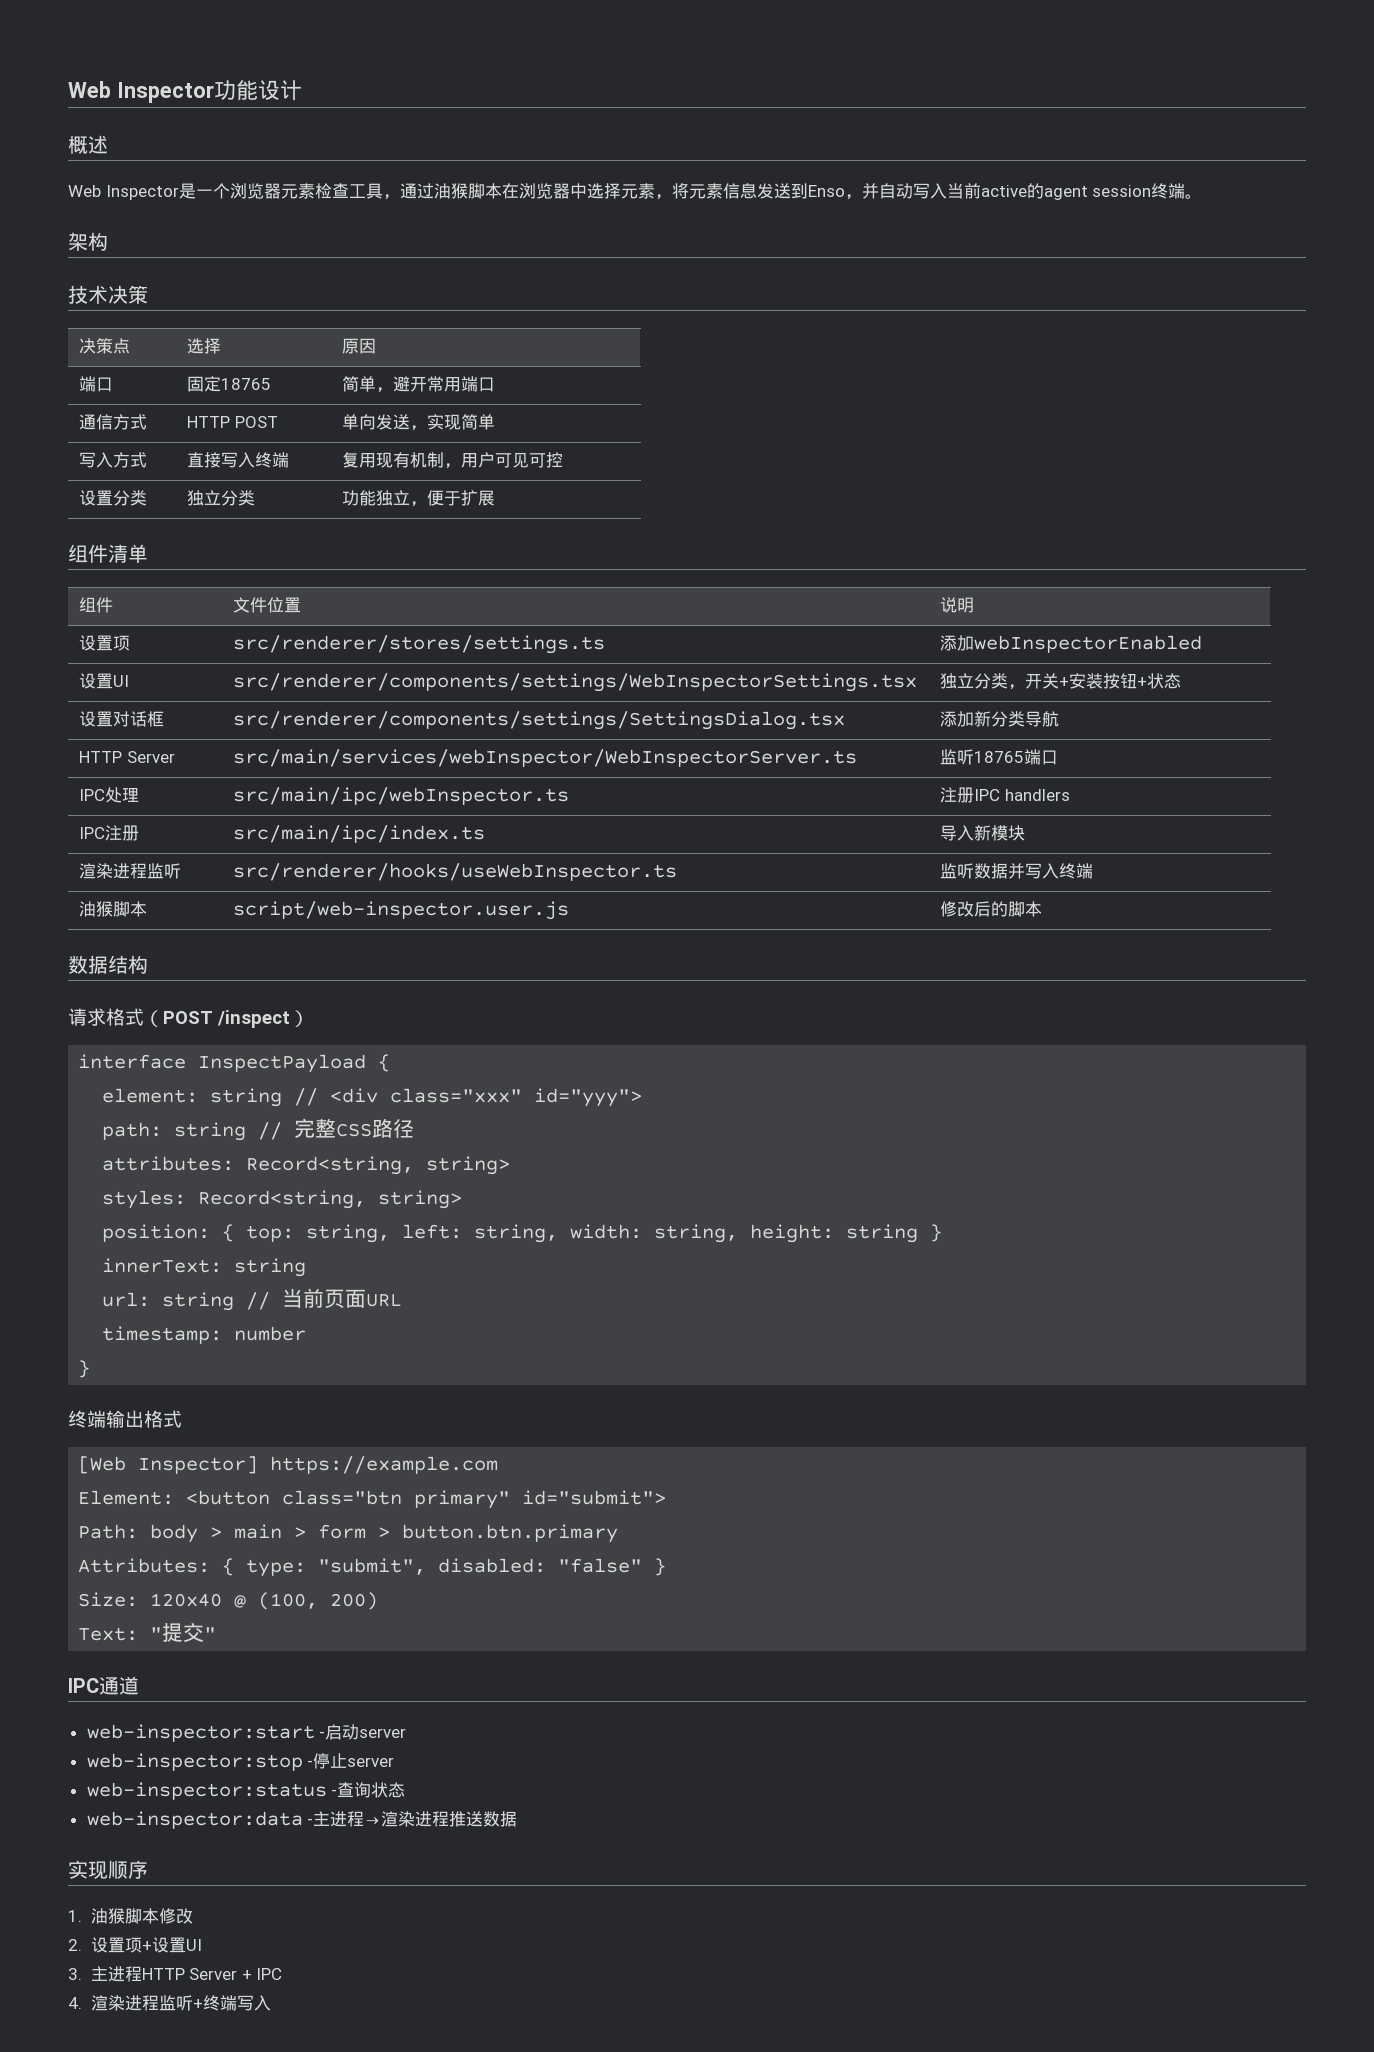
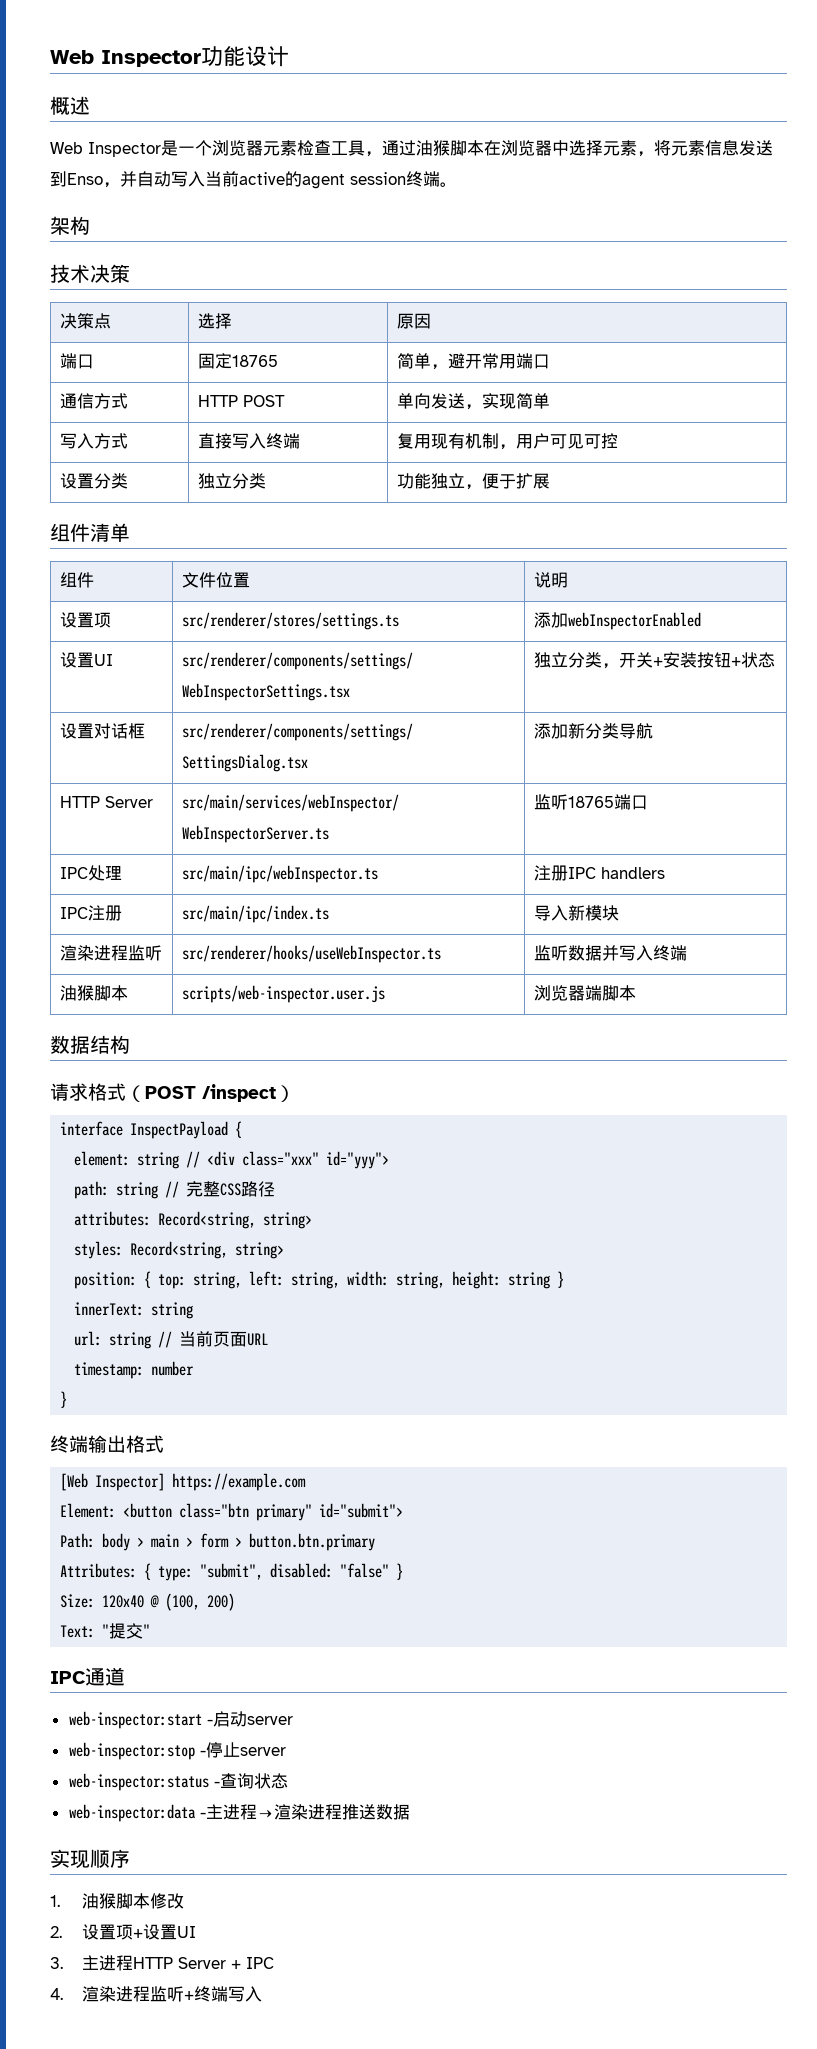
[232,901,569,920] [939,901,1008,917] script/web-inspector.user.js | 修改后的 -> [182,985,386,1003] [534,985,603,1001] scripts/web-inspector.user.js | 浏览器端

